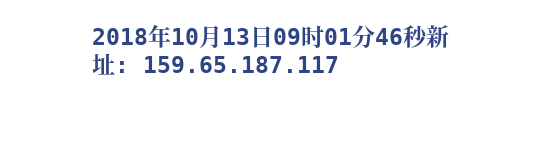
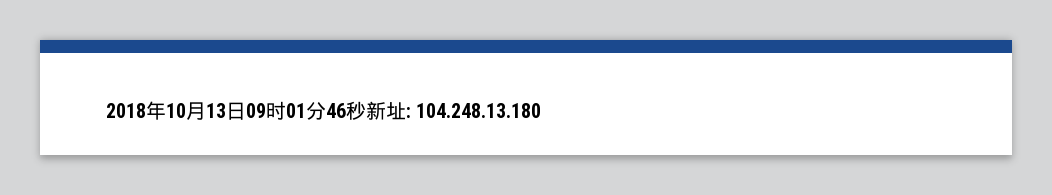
[143,56,339,73] 159.65.187.117 -> [416,103,542,118] 104.248.13.180

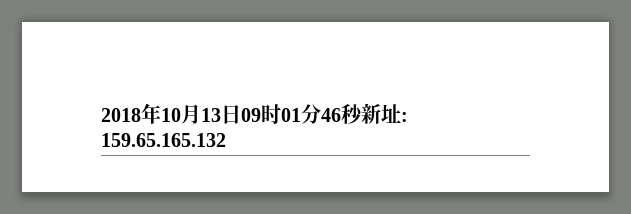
[416,103,542,118] 104.248.13.180 -> [101,133,226,147] 159.65.165.132

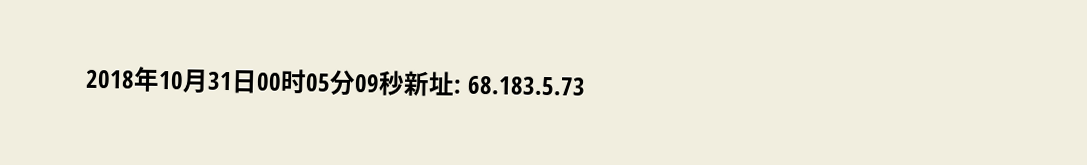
[201,104,341,124] 13日09时01分46 -> [207,68,380,97] 31日00时05分09
[101,133,226,147] 159.65.165.132 -> [466,75,586,96] 68.183.5.73

